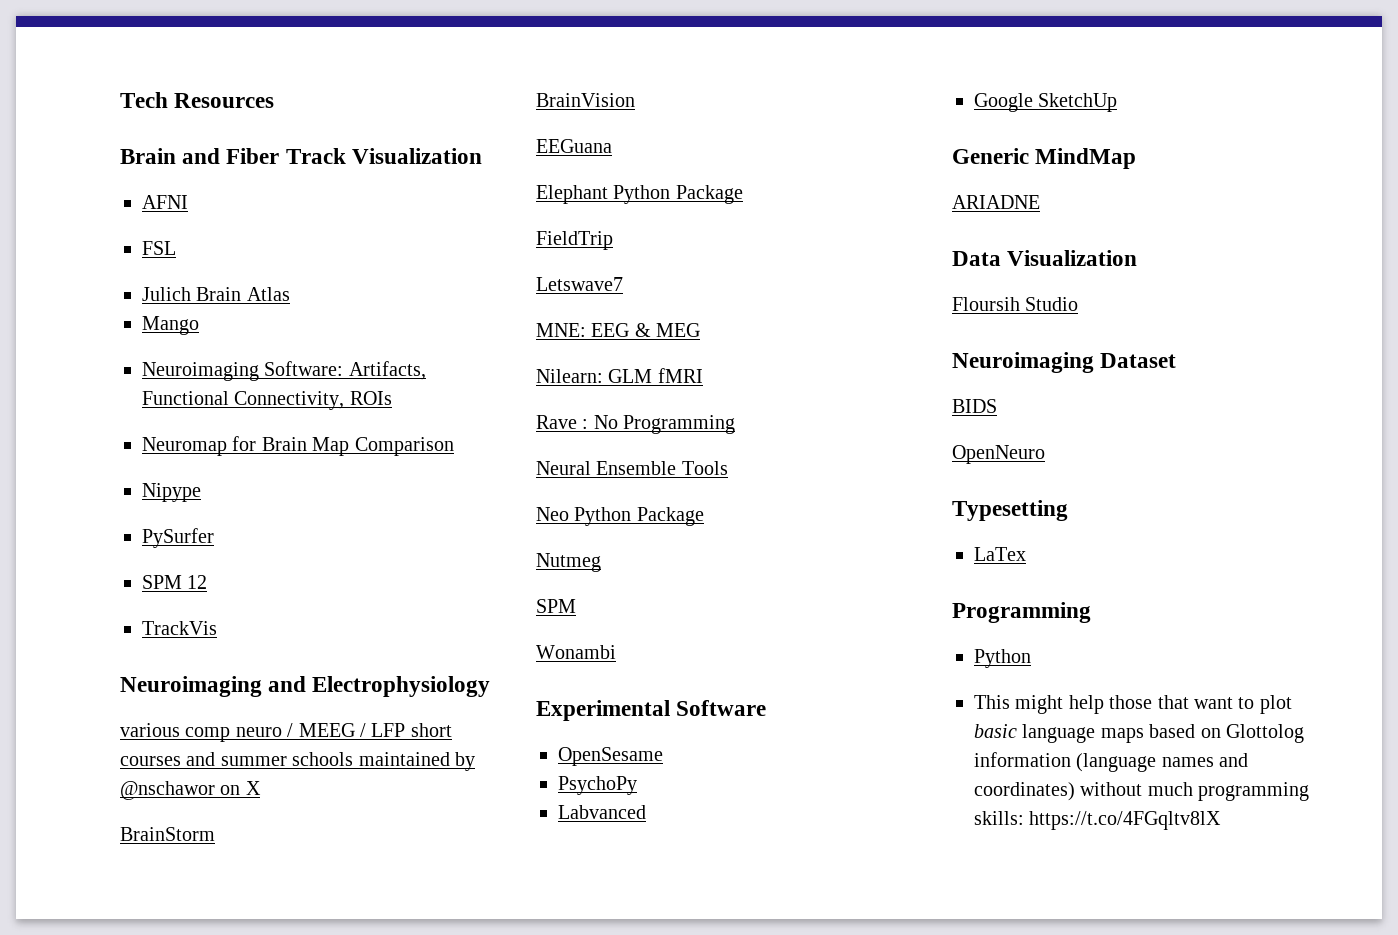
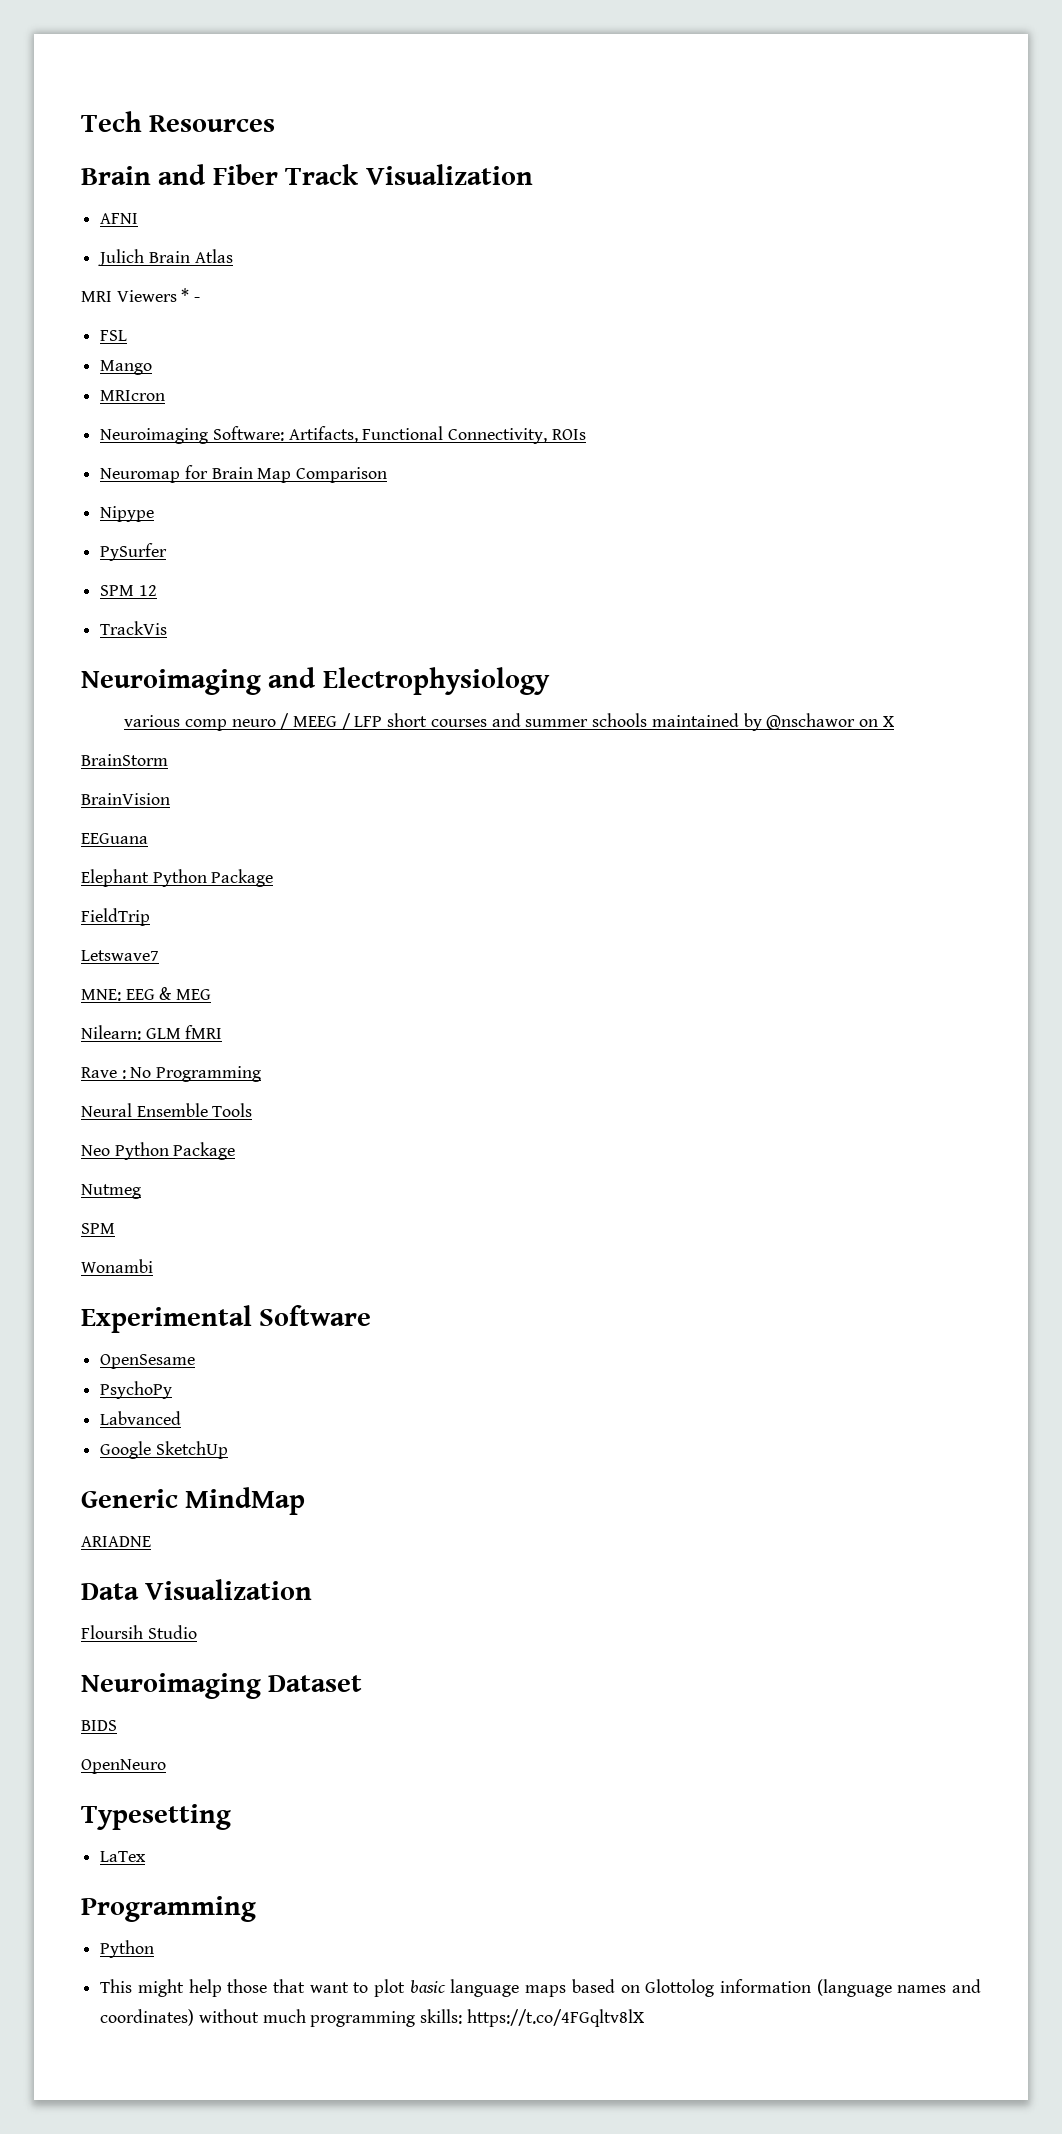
[142,241,176,255] // FSL -> (139, 218) none
(290, 294) none -> [81,288,201,302] [100,330,128,341] // MRI Viewers * - // FSL
(199, 325) none -> [100,390,166,401] // MRIcron

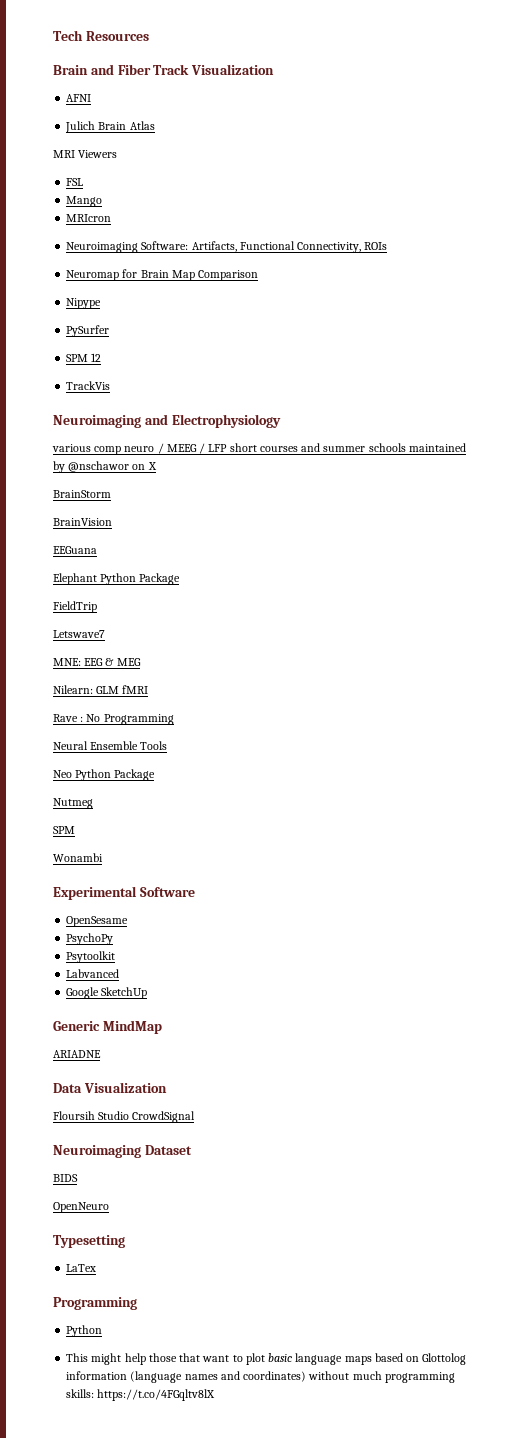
[181,288,201,302] * - -> (118, 154) none
(173, 1390) none -> [66,951,116,963] // Psytoolkit
(197, 1632) none -> [132,1111,196,1123] CrowdSignal

